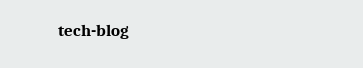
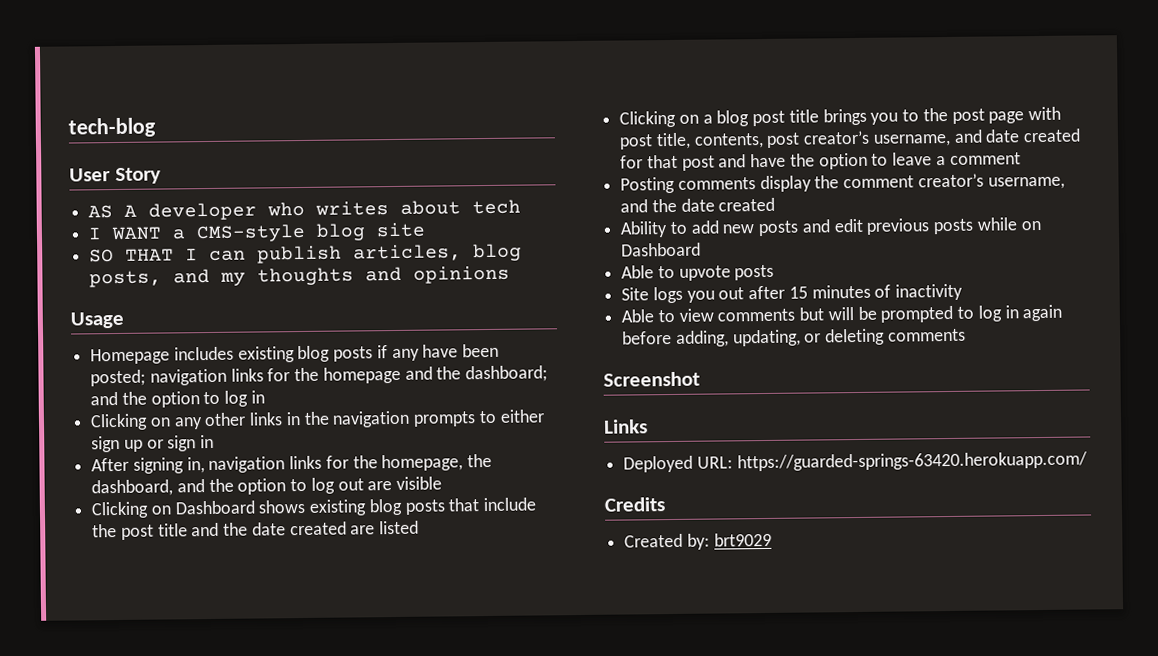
(129, 31) none -> [69,167,161,185] [88,199,522,221] [88,222,427,243] [89,243,523,264] [89,265,511,288] [70,311,124,329] [90,343,500,365] [90,365,549,387] [90,390,265,408] [90,409,545,431] [91,434,215,453] [91,453,493,474] [91,476,443,497] [91,497,537,519] [92,520,420,540] [619,106,1061,128] [619,128,1082,150] [620,152,1021,171] [620,173,1065,194] [620,197,776,213] [620,217,1041,238] [621,242,702,257] [621,264,775,281] [621,283,964,304] [621,304,1063,323] [622,328,966,347] [603,371,700,387] [603,419,648,434] [623,451,1088,473] [604,497,665,512] [624,532,772,550] // User Story // AS A developer who writes about tech // I WANT a CMS-style blog site // SO THAT I can publish articles, blog posts, and my thoughts and opinions // Usage // Homepage includes existing blog posts if any have been posted; navigation links for the homepage and the dashboard; and the option to log in // Clicking on any other links in the navigation prompts to either sign up or sign in // After signing in, navigation links for the homepage, the dashboard, and the option to log out are visible // Clicking on Dashboard shows existing blog posts that include the post title and the date created are listed // Clicking on a blog post title brings you to the post page with post title, contents, post creator’s username, and date created for that post and have the option to leave a comment // Posting comments display the comment creator’s username, and the date created // Ability to add new posts and edit previous posts while on Dashboard // Able to upvote posts // Site logs you out after 15 minutes of inactivity // Able to view comments but will be prompted to log in again before adding, updating, or deleting comments // Screenshot // Links // Deployed URL: https://guarded-springs-63420.herokuapp.com/ // Credits // Created by: brt9029

